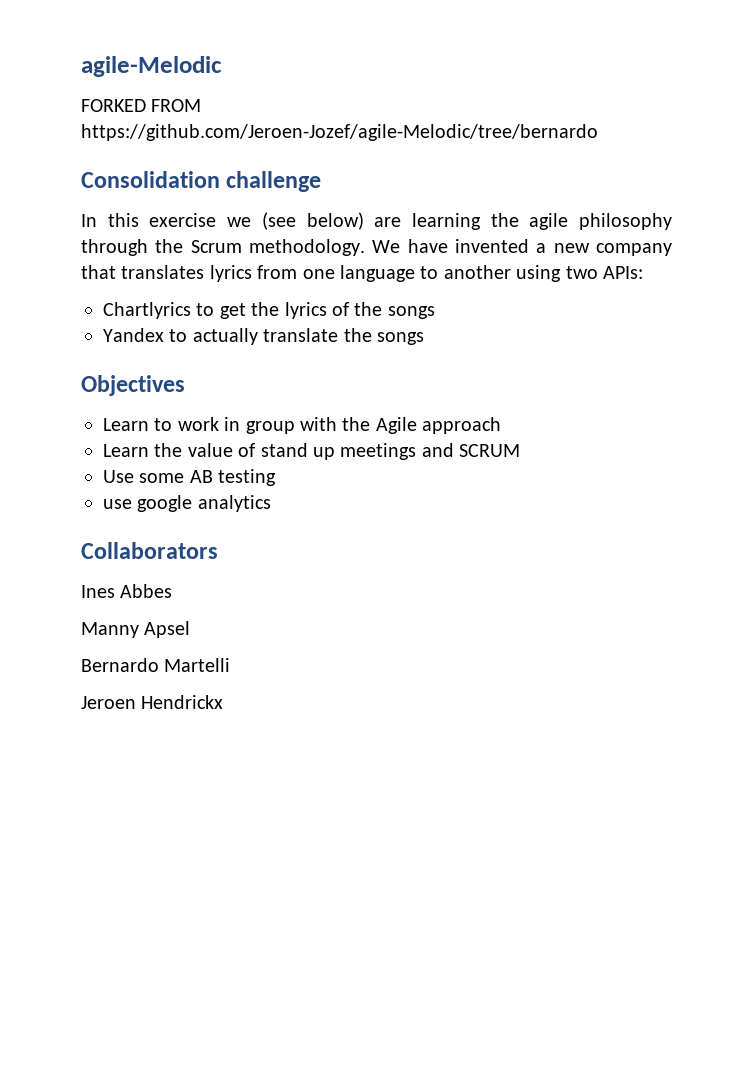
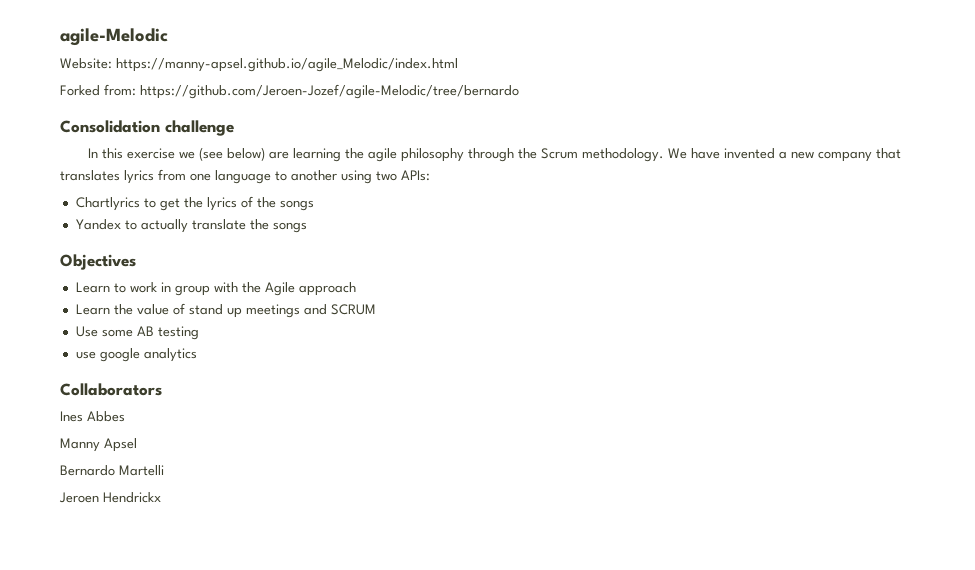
[81,99,202,112] FORKED FROM -> [60,58,458,72] [60,84,136,96] Website: https://manny-apsel.github.io/agile_Melodic/index.html // Forked from:

